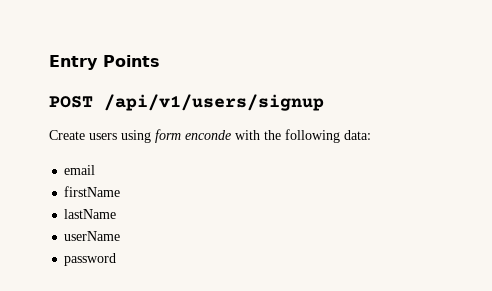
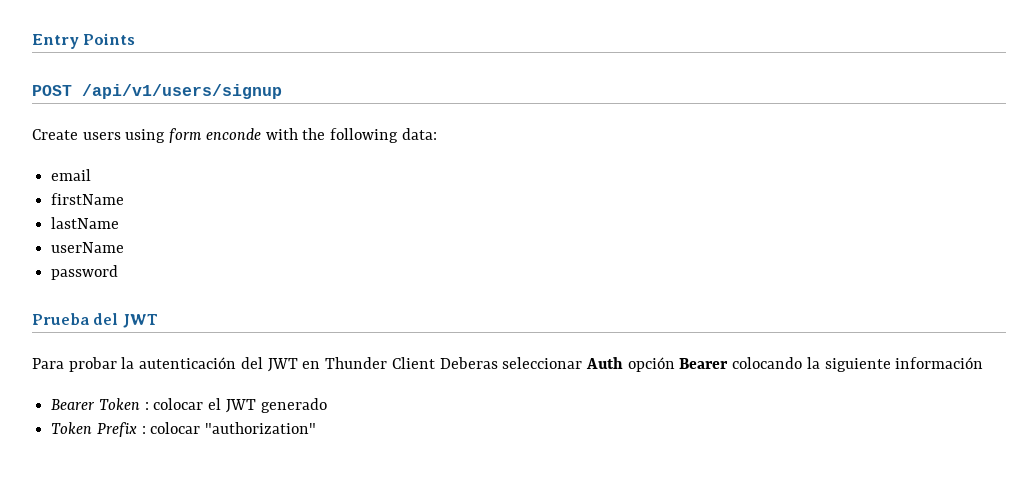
(117, 259) none -> [32,313,158,328] [32,357,984,372] [51,398,327,413] [51,422,317,437] // Prueba del JWT // Para probar la autenticación del JWT en Thunder Client Deberas seleccionar Auth opción Bearer colocando la siguiente información // Bearer Token : colocar el JWT generado // Token Prefix : colocar "authorization"

